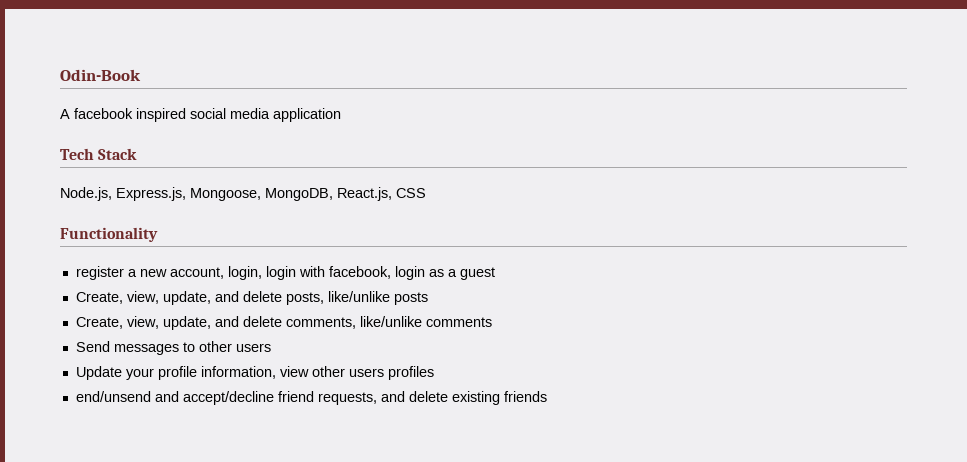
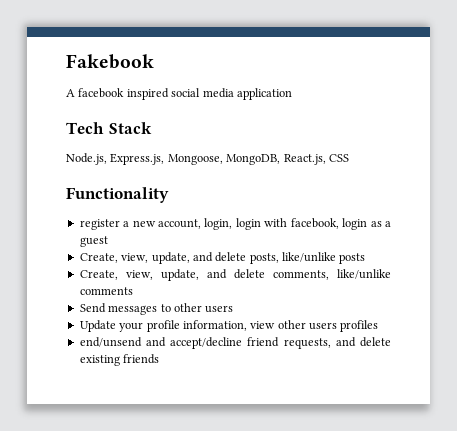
[60,69,141,81] Odin-Book -> [66,54,154,69] Fakebook

